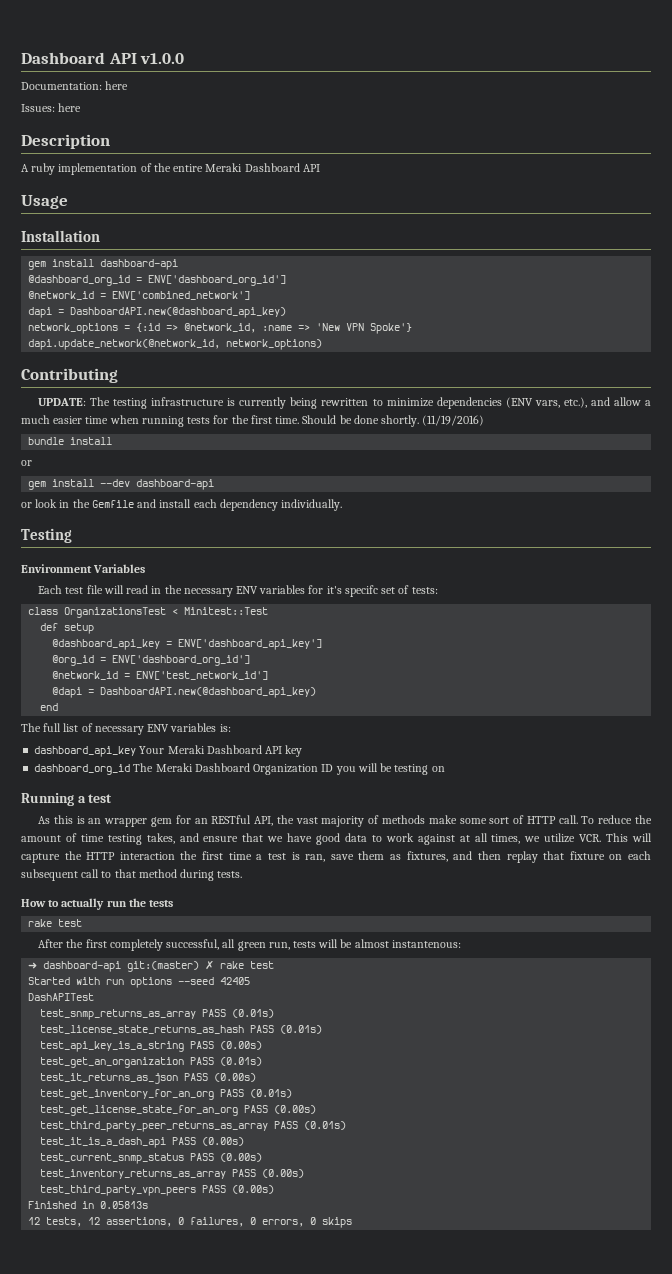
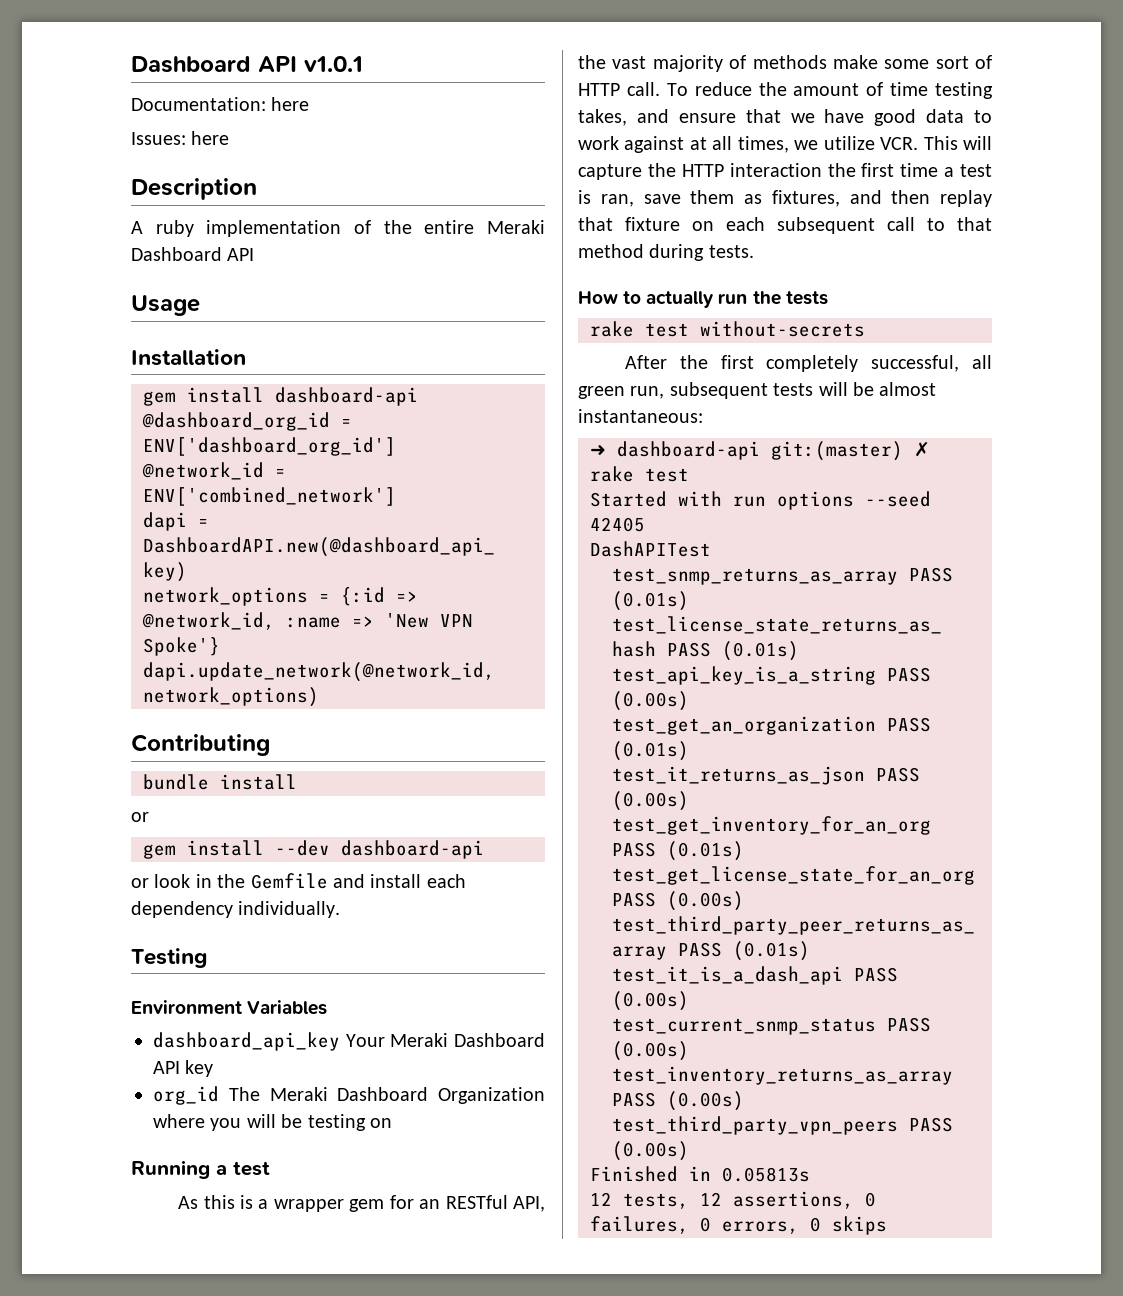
[21,52,185,64] Dashboard API v1.0.0 -> [131,56,363,73] Dashboard API v1.0.1
[38,397,652,409] [21,415,485,427] // UPDATE: The testing infrastructure is currently being rewritten to minimize dependencies (ENV vars, etc.), and allow a much easier time when running tests for the first time. Should be done shortly. (11/19/2016) -> (270, 745) none
[38,585,438,597] [28,607,269,618] [40,623,95,634] [52,639,323,650] [52,655,251,666] [52,671,269,680] [52,687,317,698] [40,703,59,711] [21,723,231,735] // Each test file will read in the necessary ENV variables for it's specifc set of tests: // class OrganizationsTest < Minitest::Test // def setup // @dashboard_api_key = ENV['dashboard_api_key'] // @org_id = ENV['dashboard_org_id'] // @network_id = ENV['test_network_id'] // @dapi = DashboardAPI.new(@dashboard_api_key) // end // The full list of necessary ENV variables is: -> (328, 1007) none
[34,764,131,775] dashboard_org_id -> [153,1086,219,1105] org_id
[321,764,334,772] ID -> [153,1114,205,1128] where
[88,818,102,824] an -> [258,1199,269,1209] a
(83, 923) none -> [700,321,865,337] without-secrets
(290, 946) none -> [669,382,768,399] subsequent
[391,940,461,948] instantenous: -> [578,409,703,423] instantaneous:

